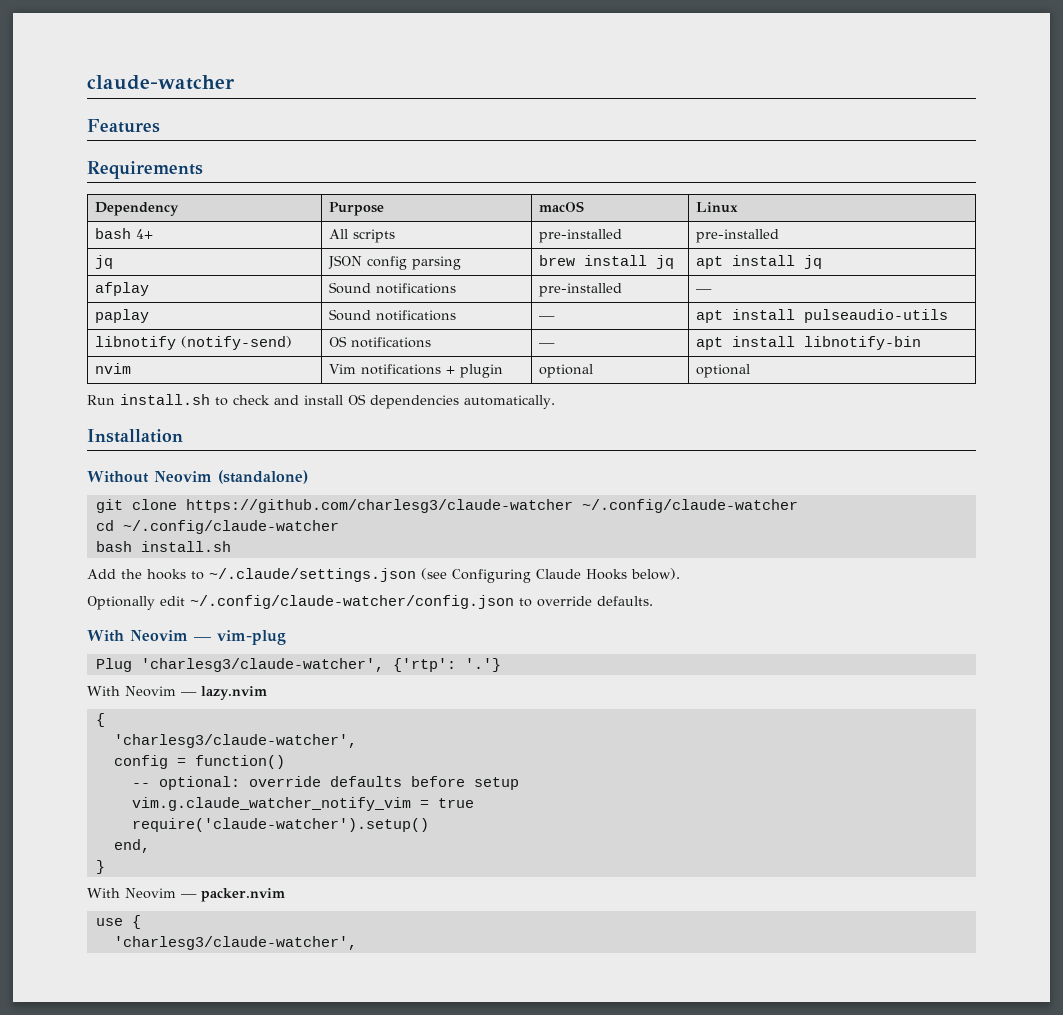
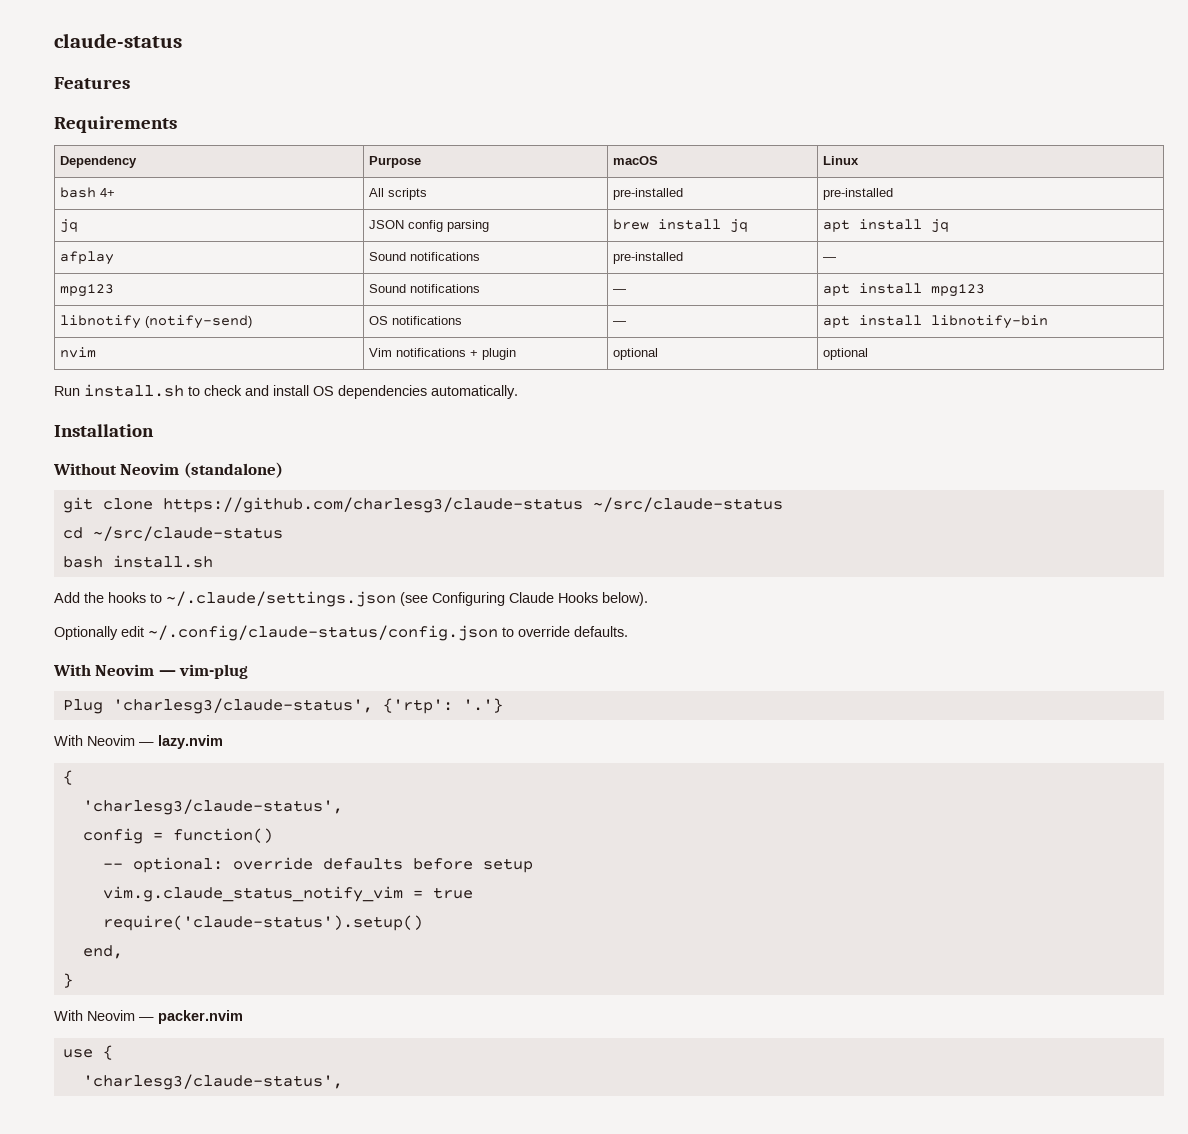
[87,75,235,90] claude-watcher -> [54,33,182,48] claude-status
[95,309,150,323] paplay -> [60,284,115,297] mpg123
[804,309,949,323] pulseaudio-utils -> [931,284,986,297] mpg123
[185,499,798,513] https://github.com/charlesg3/claude-watcher ~/.config/claude-watcher -> [162,497,783,513] https://github.com/charlesg3/claude-status ~/src/claude-status
[122,520,339,534] ~/.config/claude-watcher -> [92,526,283,541] ~/src/claude-status
[190,595,514,609] ~/.config/claude-watcher/config.json -> [148,625,498,641] ~/.config/claude-status/config.json
[140,658,384,672] 'charlesg3/claude-watcher', -> [112,698,373,714] 'charlesg3/claude-status',
[113,734,357,748] 'charlesg3/claude-watcher', -> [82,799,343,815] 'charlesg3/claude-status',
[131,797,411,811] vim.g.claude_watcher_notify_vim -> [102,886,403,902] vim.g.claude_status_notify_vim
[131,818,429,832] require('claude-watcher').setup() -> [102,915,423,931] require('claude-status').setup()
[113,936,357,950] 'charlesg3/claude-watcher', -> [82,1074,343,1090] 'charlesg3/claude-status',

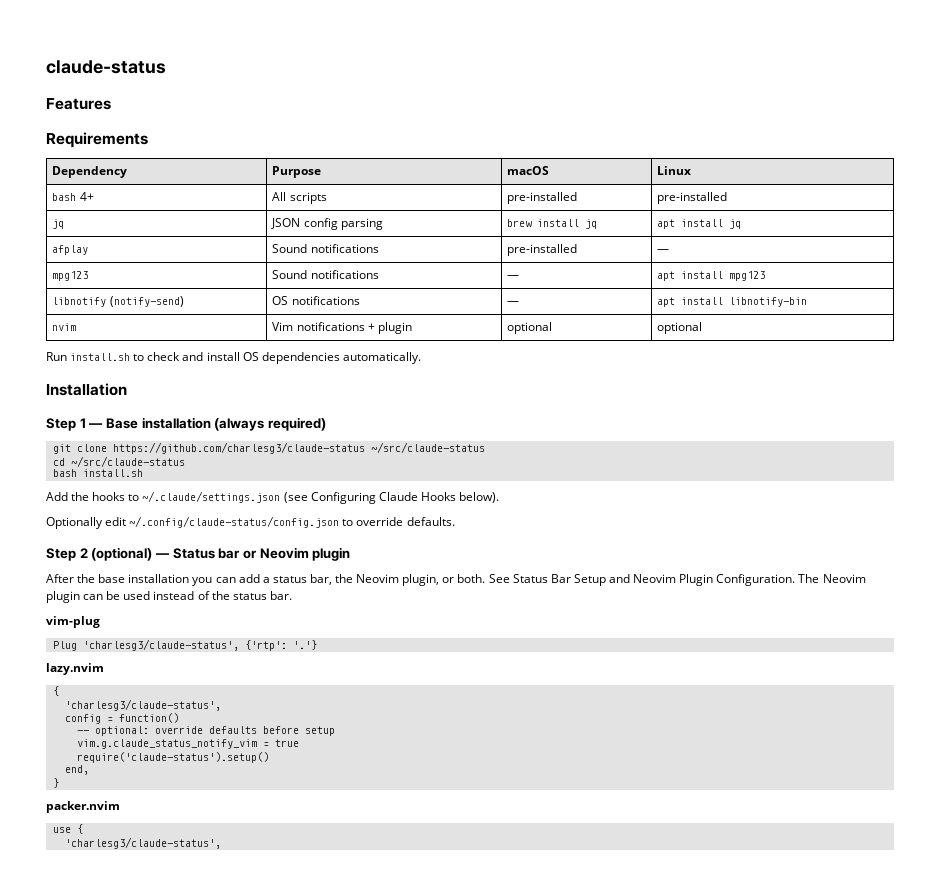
[53,462,283,478] Without Neovim (standalone) -> [46,417,326,431] Step 1 — Base installation (always required)
[53,664,176,676] With Neovim — -> [46,547,351,561] [46,574,866,586] [46,591,292,603] Step 2 (optional) — Status bar or Neovim plugin // After the base installation you can add a status bar, the Neovim plugin, or both. See Status Bar Setup and Neovim Plugin Configuration. The Neovim plugin can be used instead of the status bar. //
[54,735,154,746] With Neovim — -> (317, 645) none
[54,1010,154,1021] With Neovim — -> (59, 783) none

